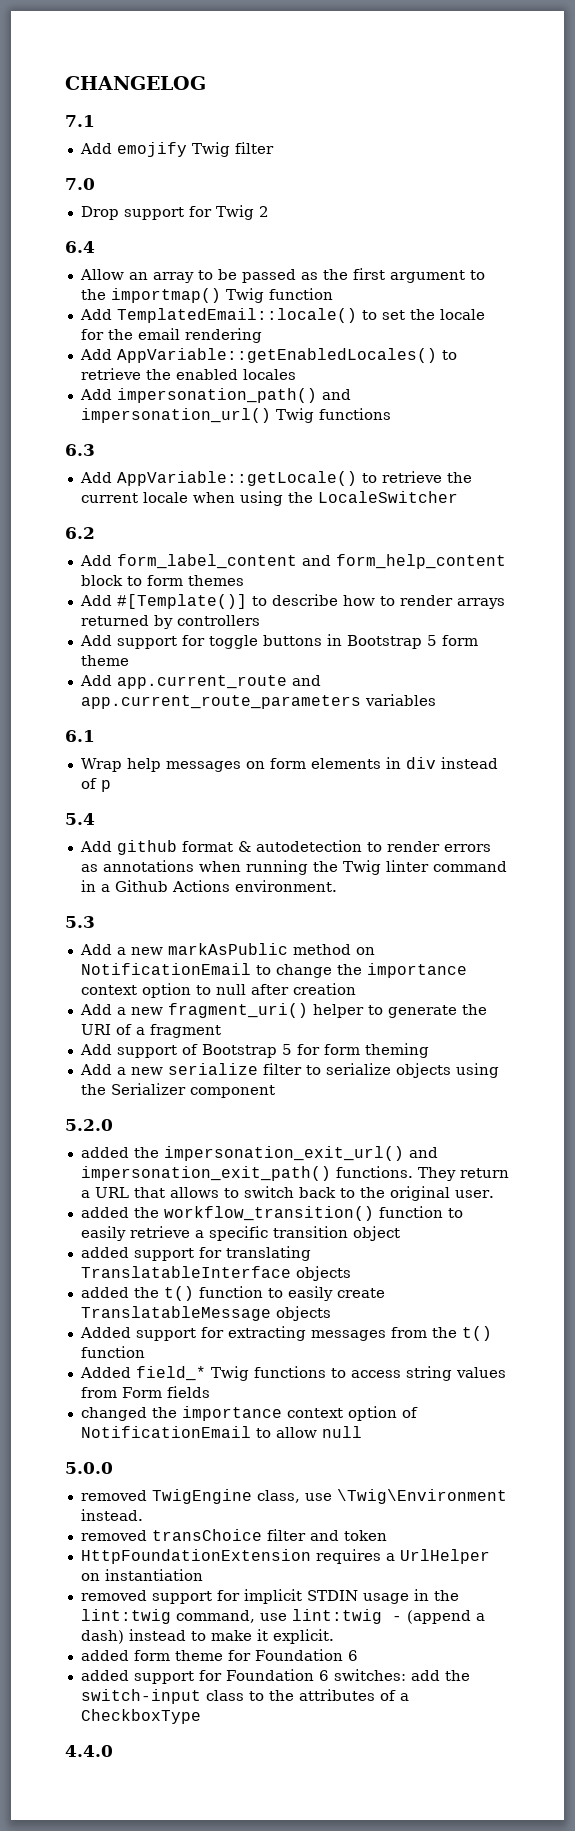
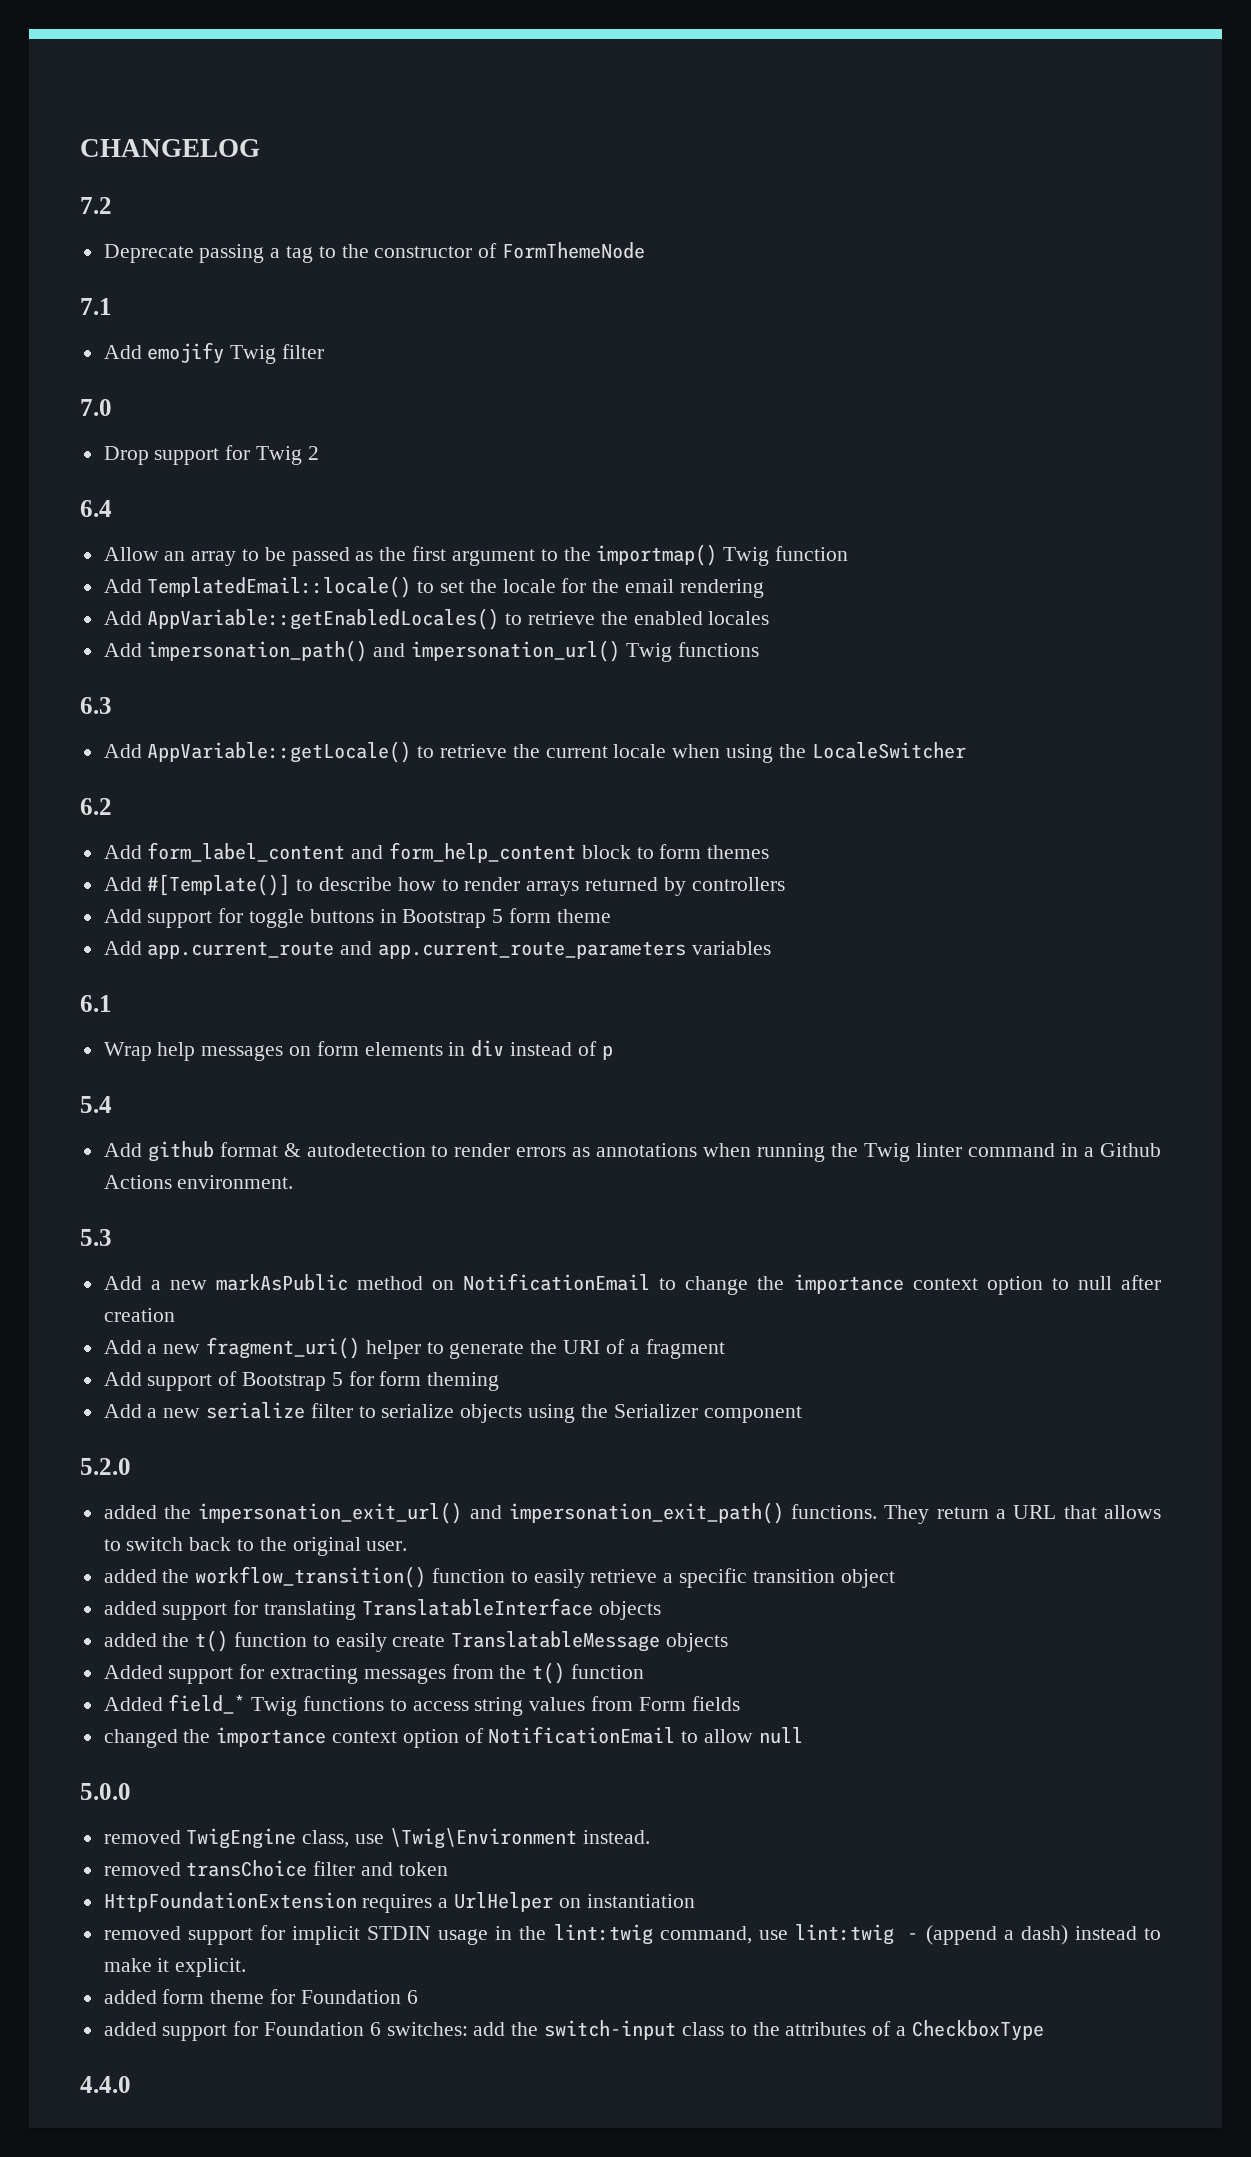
(206, 83) none -> [80,197,112,214] [103,242,646,263] // 7.2 // Deprecate passing a tag to the constructor of FormThemeNode

